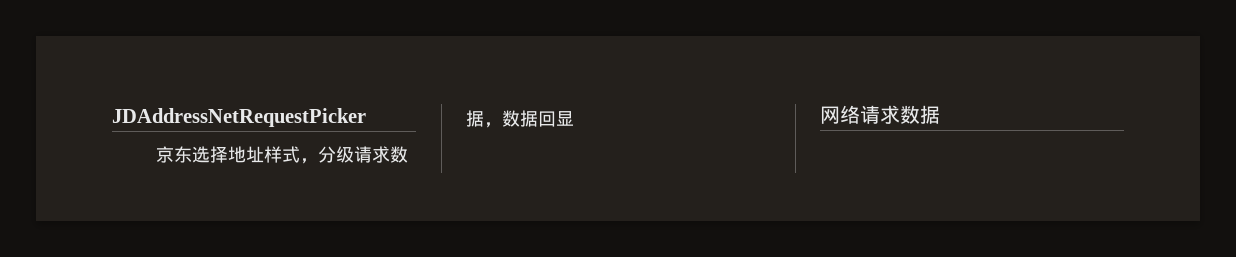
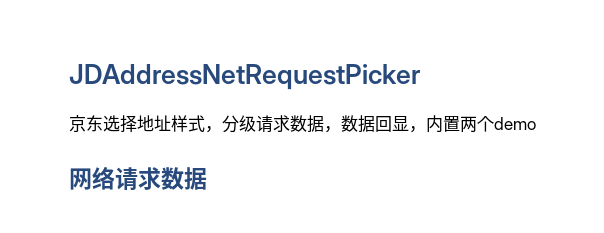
(574, 118) none -> [409,115,536,133] ，内置两个demo

